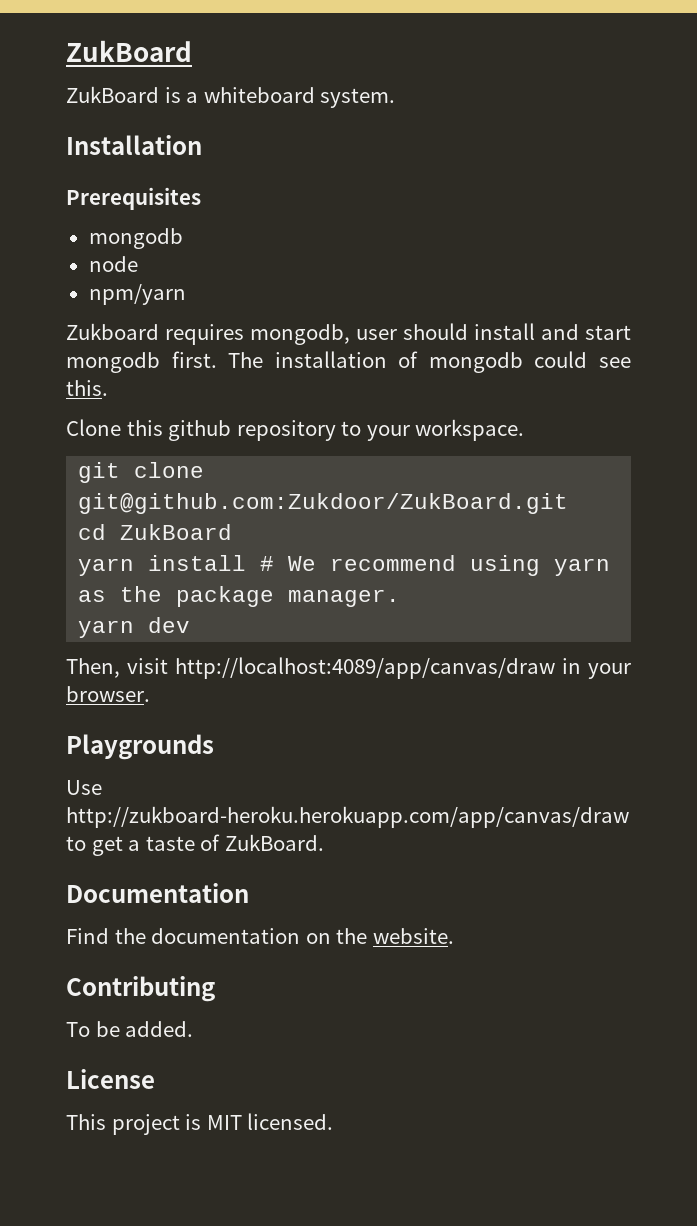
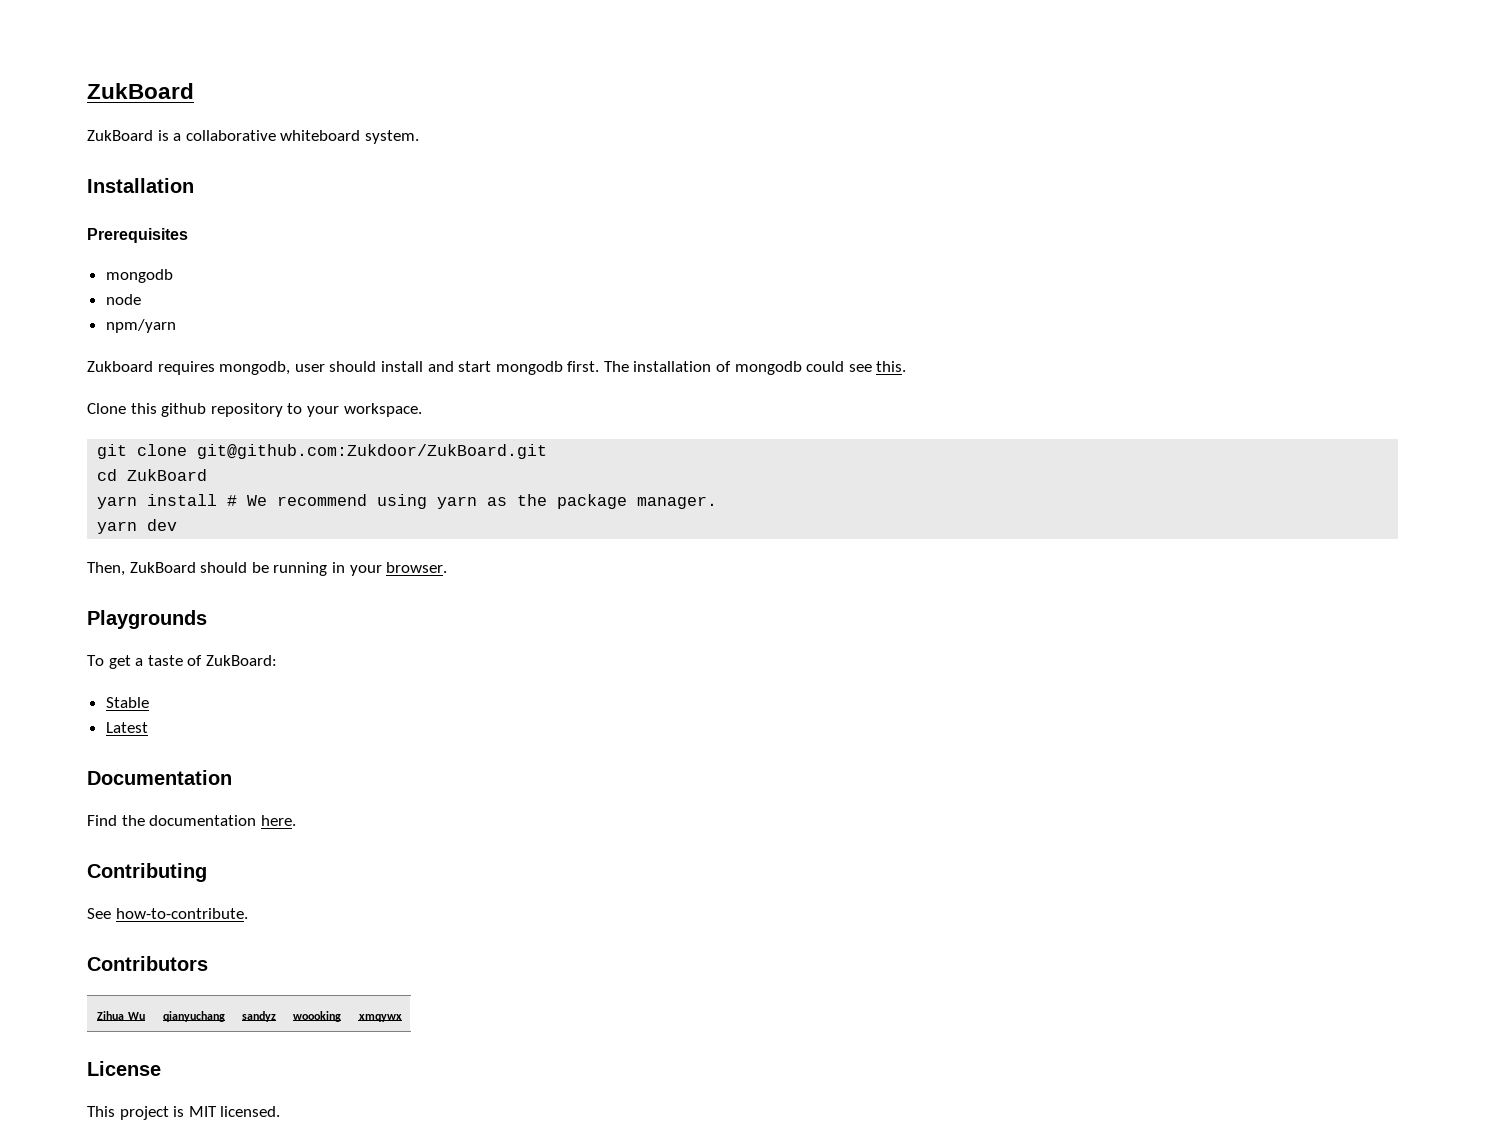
(199, 97) none -> [185,130,276,141] collaborative
[127,657,555,679] visit http://localhost:4089/app/canvas/draw -> [129,562,328,576] ZukBoard should be running
[66,780,102,795] [66,806,629,828] [66,836,86,851] Use http://zukboard-heroku.herokuapp.com/app/canvas/draw to -> [87,655,104,666] To
[224,834,324,851] ZukBoard. -> [205,655,277,666] [105,697,149,708] [105,722,148,733] ZukBoard: // Stable // Latest
[305,928,454,944] [66,976,215,1002] [66,1021,194,1037] on the website. // Contributing // To be added. -> [260,815,296,826] [87,863,207,882] [87,908,248,919] [87,956,208,971] [96,1011,146,1020] [163,1011,225,1022] [242,1011,276,1022] [293,1011,341,1022] [358,1014,402,1022] here. // Contributing // See how-to-contribute. // Contributors // Zihua Wu | qianyuchang | sandyz | woooking | xmqywx

